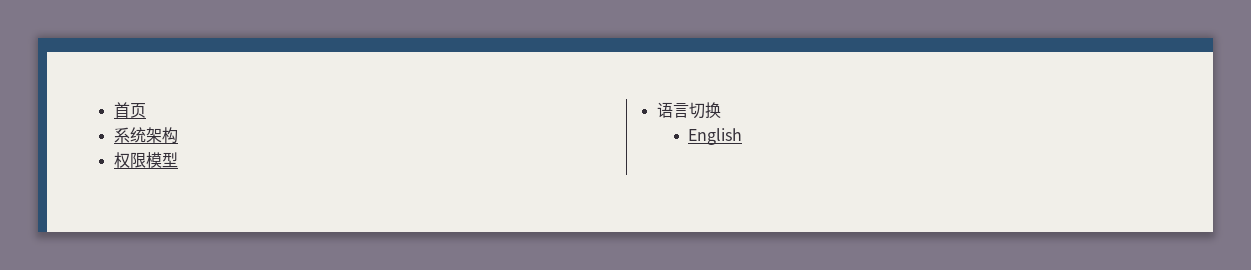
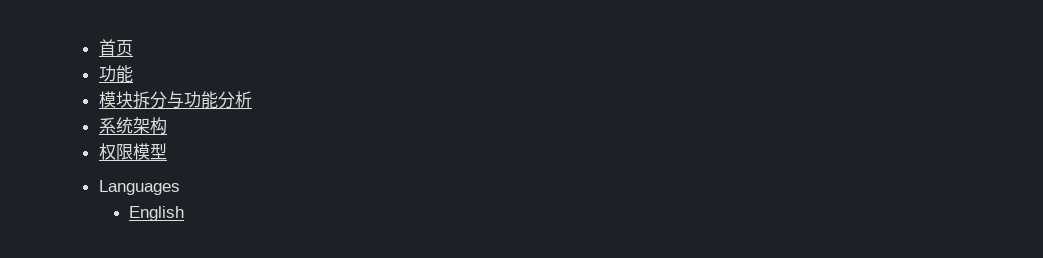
(146, 110) none -> [98,65,133,83] [98,91,252,109] // 功能 // 模块拆分与功能分析
[656,102,721,119] 语言切换 -> [98,180,180,195] Languages

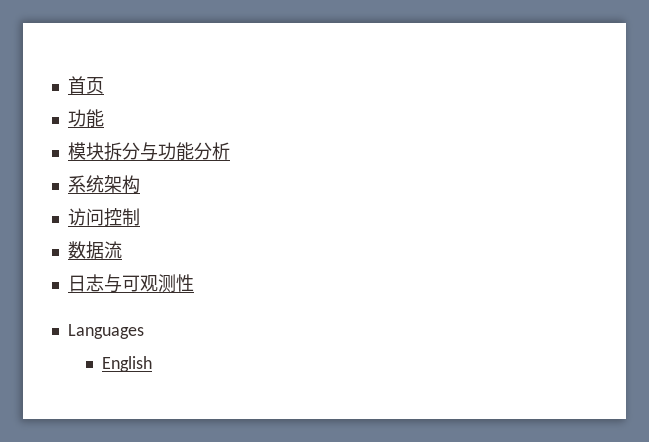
[98,143,167,160] 权限模型 -> [67,208,140,227] [67,241,122,259] [67,274,194,293] 访问控制 // 数据流 // 日志与可观测性

